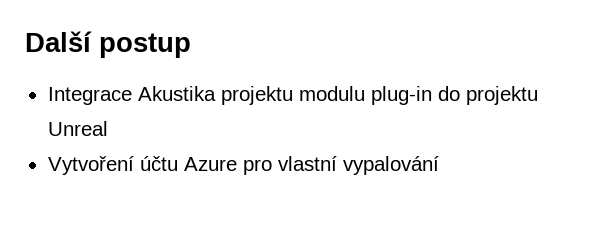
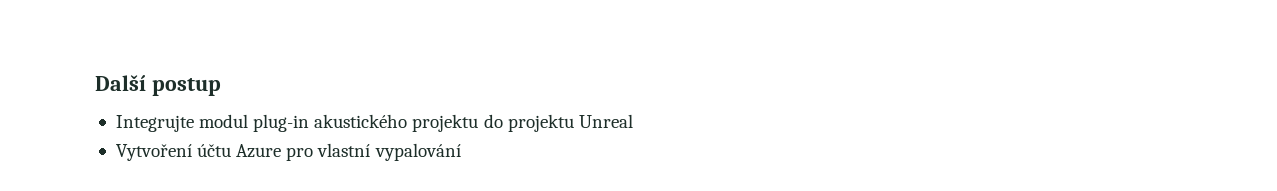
[47,86,432,105] Integrace Akustika projektu modulu plug-in -> [115,114,479,132] Integrujte modul plug-in akustického projektu

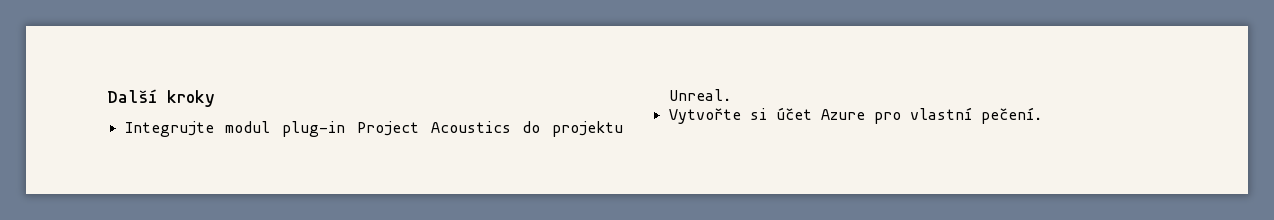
[151,78,221,96] postup -> [167,90,215,107] kroky
[314,114,633,132] [115,144,232,161] akustického projektu do projektu Unreal // Vytvoření účtu -> [356,121,623,137] [668,89,731,101] [668,107,812,124] Project Acoustics do projektu Unreal. // Vytvořte si účet
[374,143,461,161] vypalování -> [980,107,1042,124] pečení.

